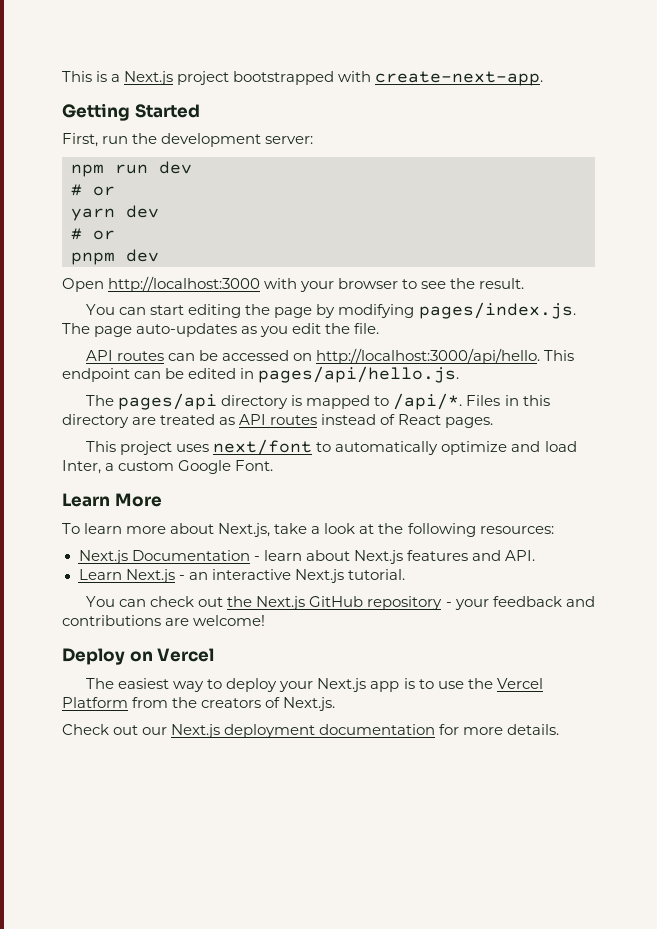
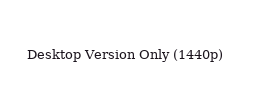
[62,71,544,86] [62,103,200,121] [62,133,314,147] [71,161,192,177] [71,184,115,196] [71,205,159,221] [71,228,115,240] [71,249,159,265] [62,276,525,292] [86,302,576,319] [62,323,380,337] [86,348,575,364] [62,366,460,383] [86,393,550,410] [62,414,494,428] [86,439,577,456] [62,460,274,474] [62,493,162,507] [62,523,554,537] [78,550,535,564] [78,569,405,583] [86,596,595,610] [62,615,266,626] [62,648,215,665] [86,678,543,692] [62,697,336,711] [62,724,560,738] This is a Next.js project bootstrapped with create-next-app. // Getting Started // First, run the development server: // npm run dev // # or // yarn dev // # or // pnpm dev // Open http://localhost:3000 with your browser to see the result. // You can start editing the page by modifying pages/index.js. The page auto-updates as you edit the file. // API routes can be accessed on http://localhost:3000/api/hello. This endpoint can be edited in pages/api/hello.js. // The pages/api directory is mapped to /api/*. Files in this directory are treated as API routes instead of React pages. // This project uses next/font to automatically optimize and load Inter, a custom Google Font. // Learn More // To learn more about Next.js, take a look at the following resources: // Next.js Documentation - learn about Next.js features and API. // Learn Next.js - an interactive Next.js tutorial. // You can check out the Next.js GitHub repository - your feedback and contributions are welcome! // Deploy on Vercel // The easiest way to deploy your Next.js app is to use the Vercel Platform from the creators of Next.js. // Check out our Next.js deployment documentation for more details. -> [27,49,223,62] Desktop Version Only (1440p)

